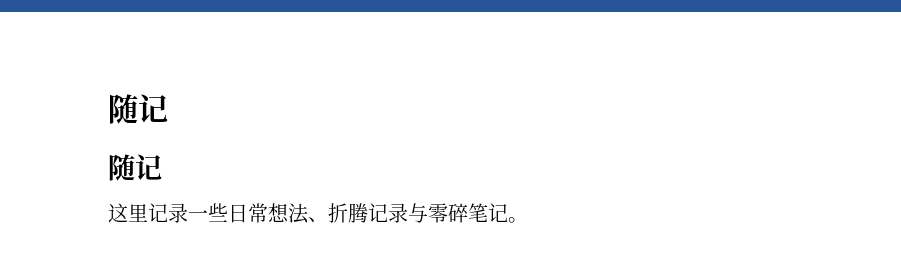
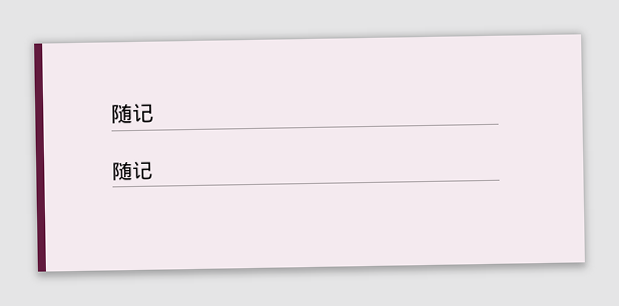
[108,203,528,224] // 这里记录一些日常想法、折腾记录与零碎笔记。 -> (153, 170) none

